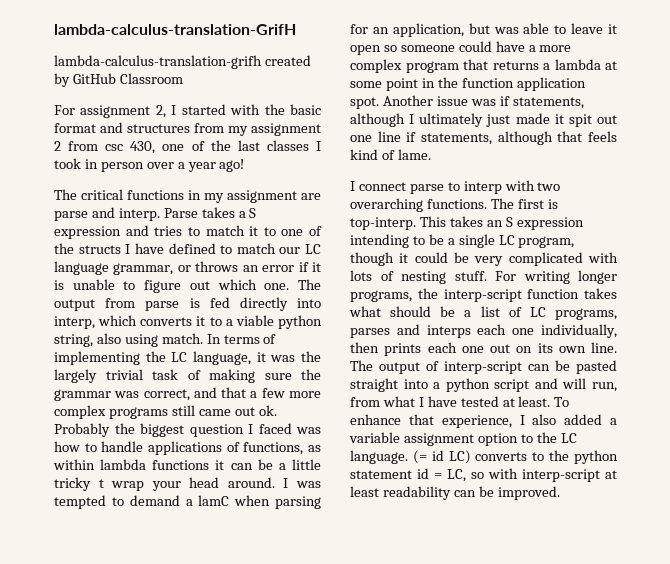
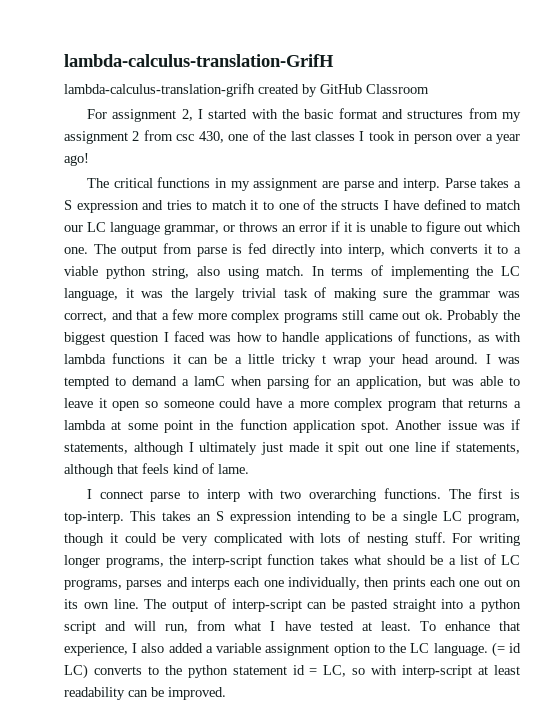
[53,459,95,470] within -> [494,332,521,342] with

